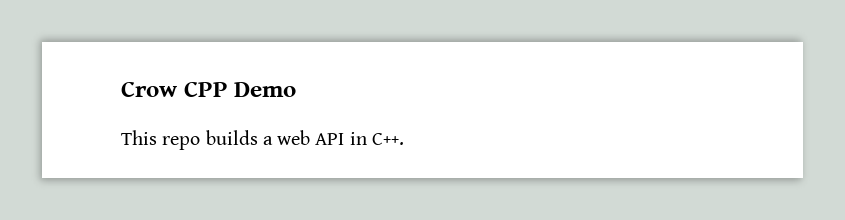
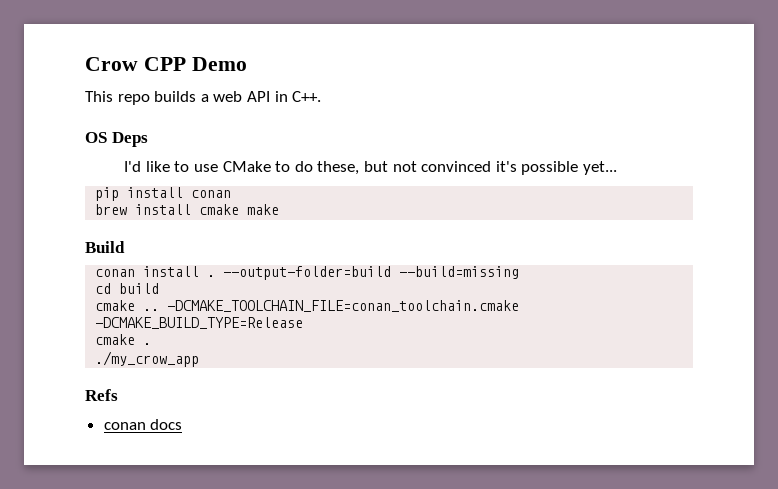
(404, 139) none -> [85,132,148,147] [124,161,617,175] [95,187,232,201] [95,204,280,215] [85,241,125,253] [95,266,520,280] [95,283,160,294] [95,300,520,312] [95,317,304,329] [95,334,152,345] [95,351,200,367] [85,389,118,401] [103,419,183,430] // OS Deps // I'd like to use CMake to do these, but not convinced it's possible yet... // pip install conan // brew install cmake make // Build // conan install . --output-folder=build --build=missing // cd build // cmake .. -DCMAKE_TOOLCHAIN_FILE=conan_toolchain.cmake -DCMAKE_BUILD_TYPE=Release // cmake . // ./my_crow_app // Refs // conan docs

